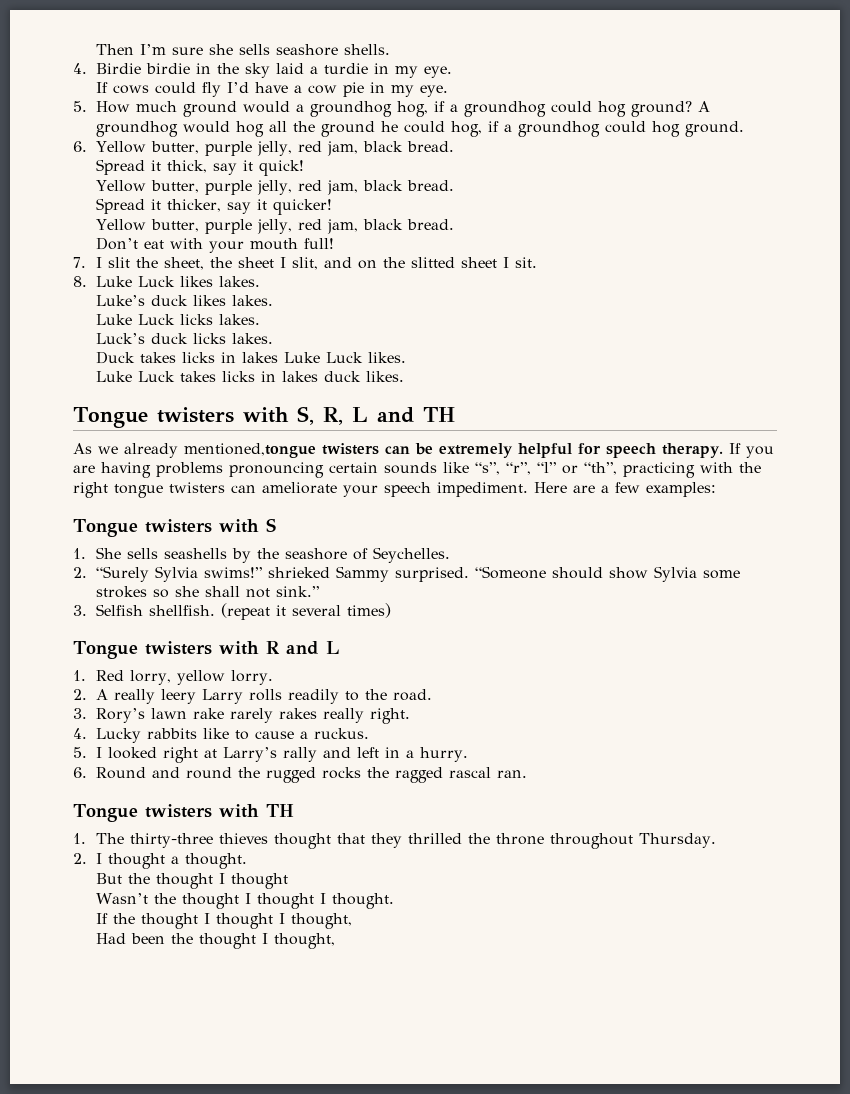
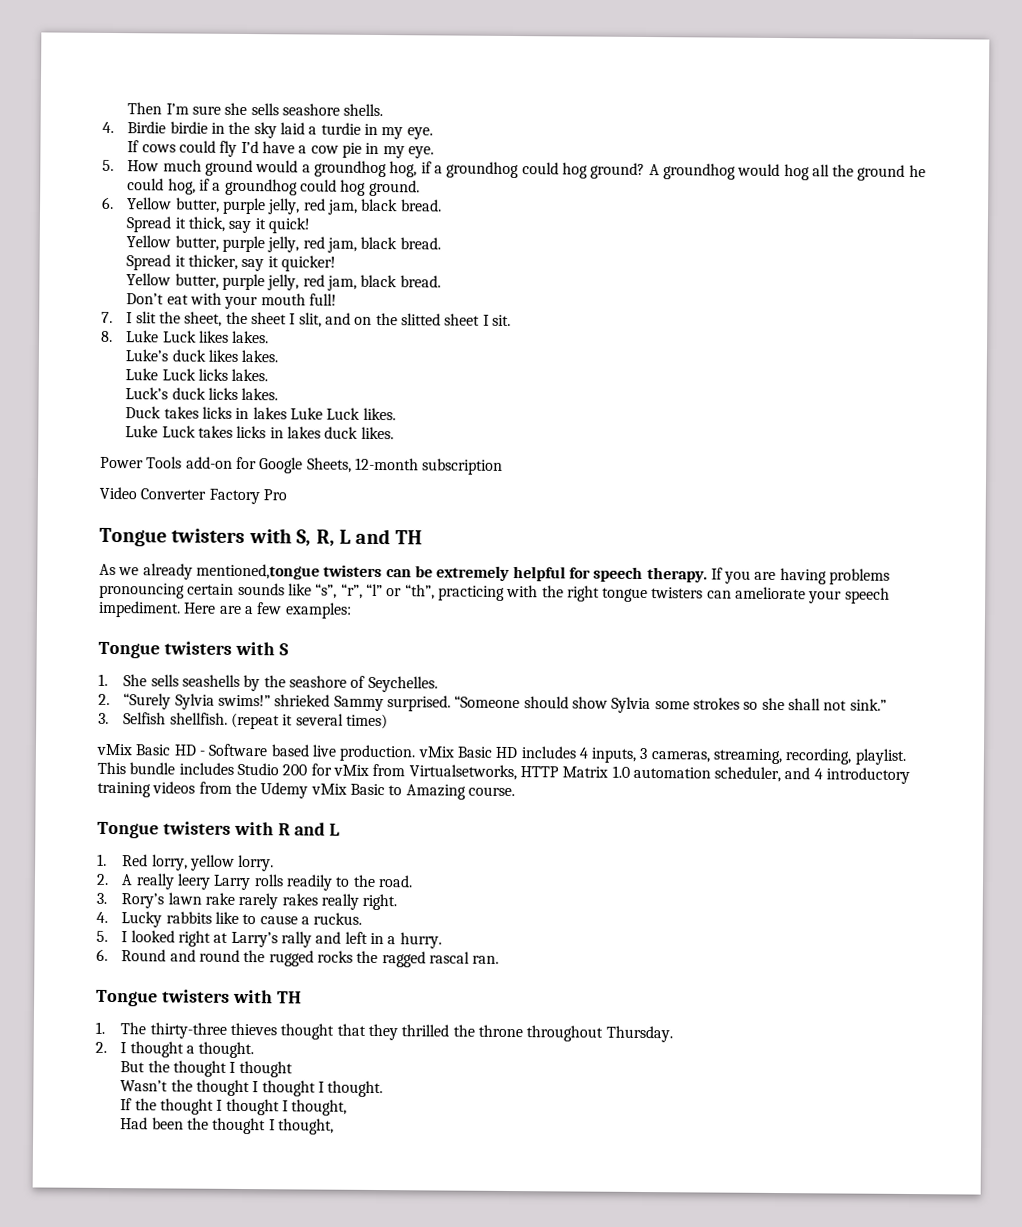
(404, 376) none -> [100,456,504,475] [99,486,287,505] // Power Tools add-on for Google Sheets, 12-month subscription // Video Converter Factory Pro
(391, 610) none -> [96,743,906,765] [97,761,911,785] [97,781,515,800] // vMix Basic HD - Software based live production. vMix Basic HD includes 4 inputs, 3 cameras, streaming, recording, playlist. This bundle includes Studio 200 for vMix from Virtualsetworks, HTTP Matrix 1.0 automation scheduler, and 4 introductory training videos from the Udemy vMix Basic to Amazing course.

